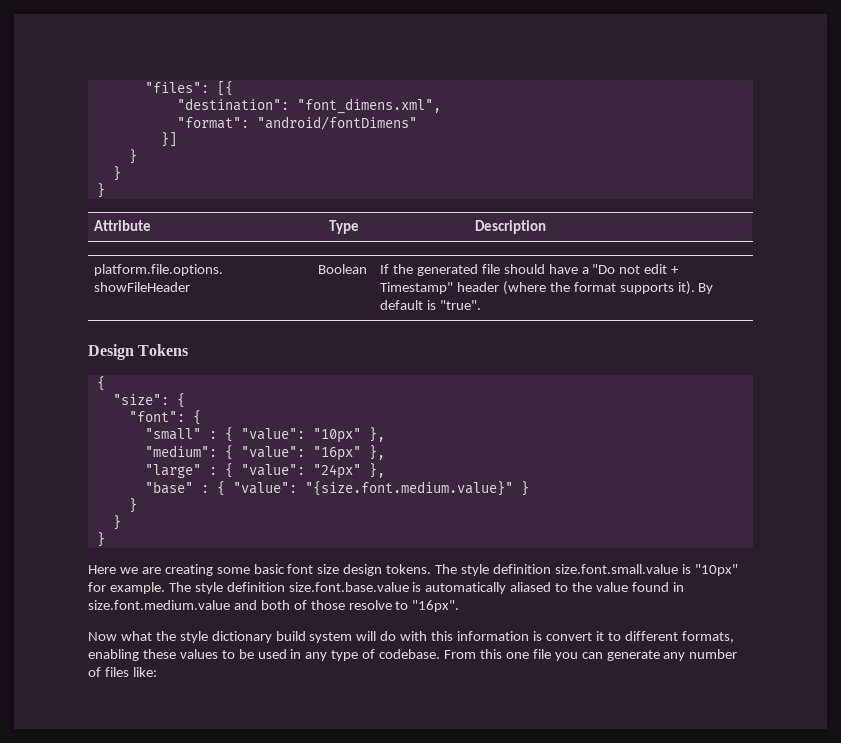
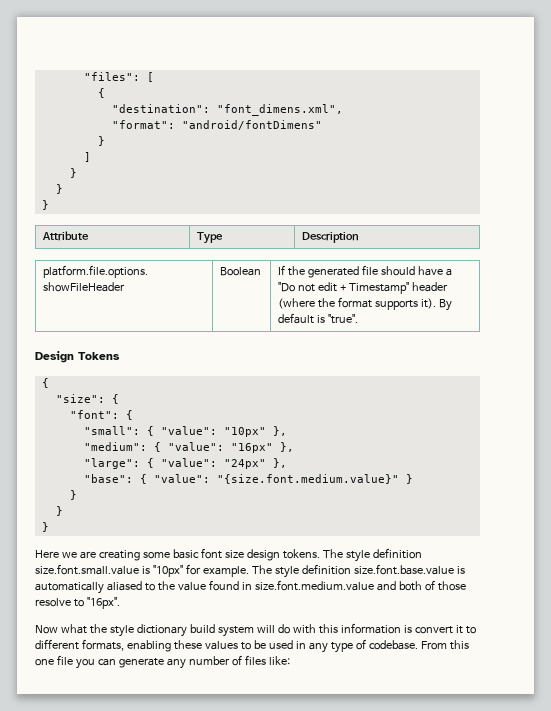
[216,81,233,96] [{ -> [146,72,154,82] [97,88,105,98] [ // {
[160,132,177,147] }] -> [97,136,105,146] [83,152,91,162] } // ]
[144,428,217,440] "small" : -> [83,426,140,435] "small":
[144,464,217,478] "large" : -> [83,458,140,469] "large":
[144,481,209,494] "base" : -> [83,474,133,483] "base":

